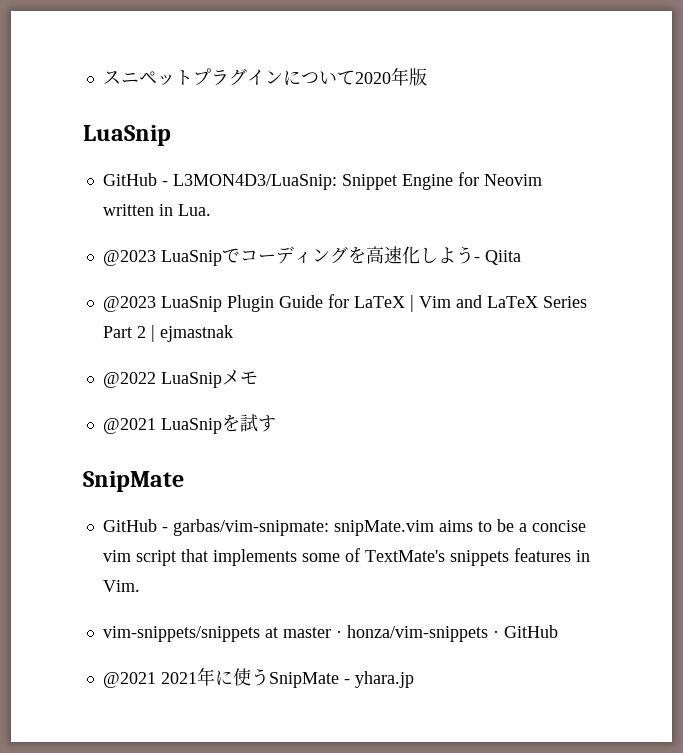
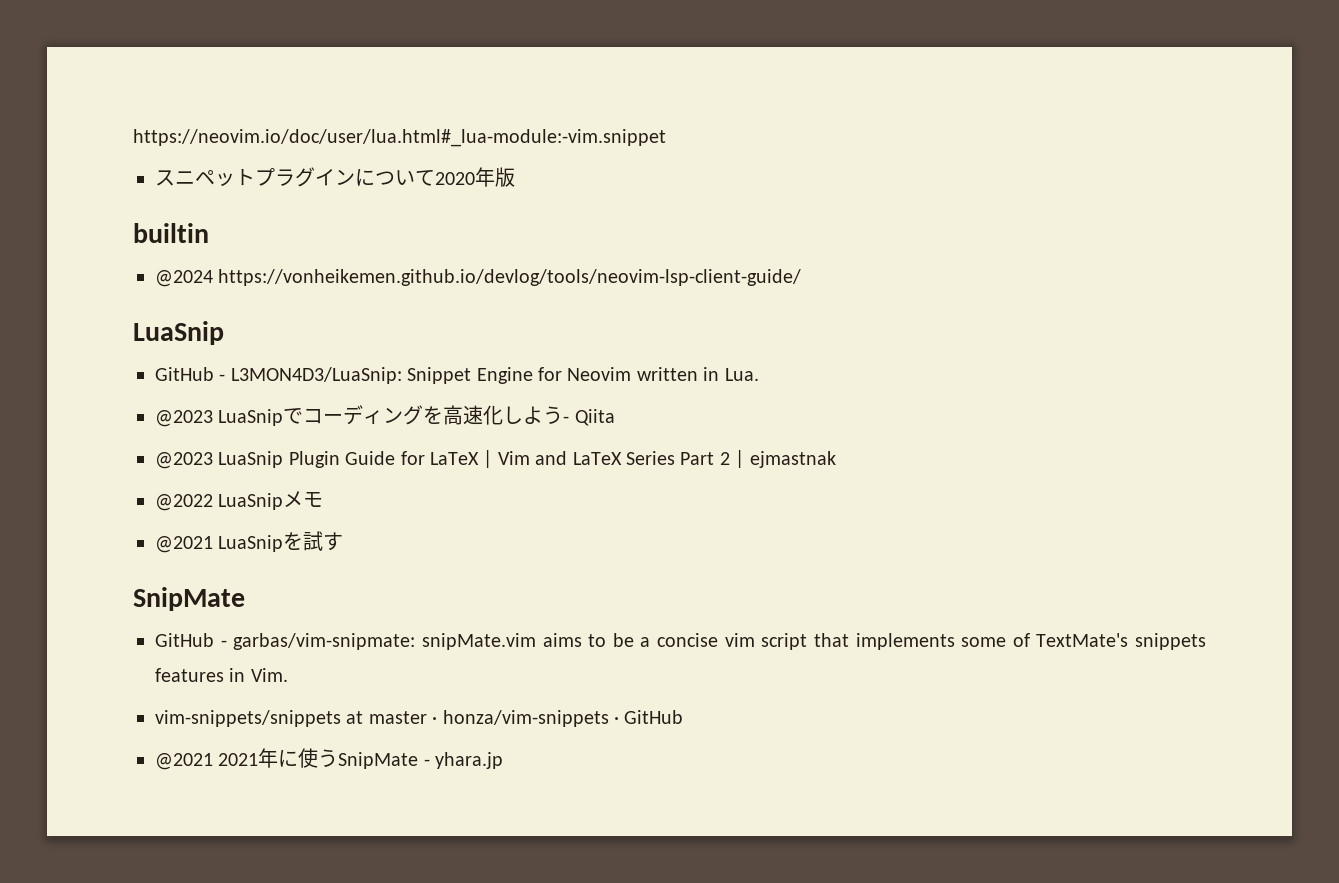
(102, 77) none -> [133,129,666,147] https://neovim.io/doc/user/lua.html#_lua-module:-vim.snippet //
(427, 77) none -> [133,223,209,243] [155,269,802,287] // builtin // @2024 https://vonheikemen.github.io/devlog/tools/neovim-lsp-client-guide/

